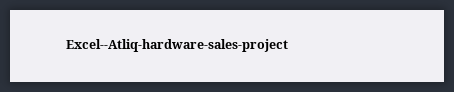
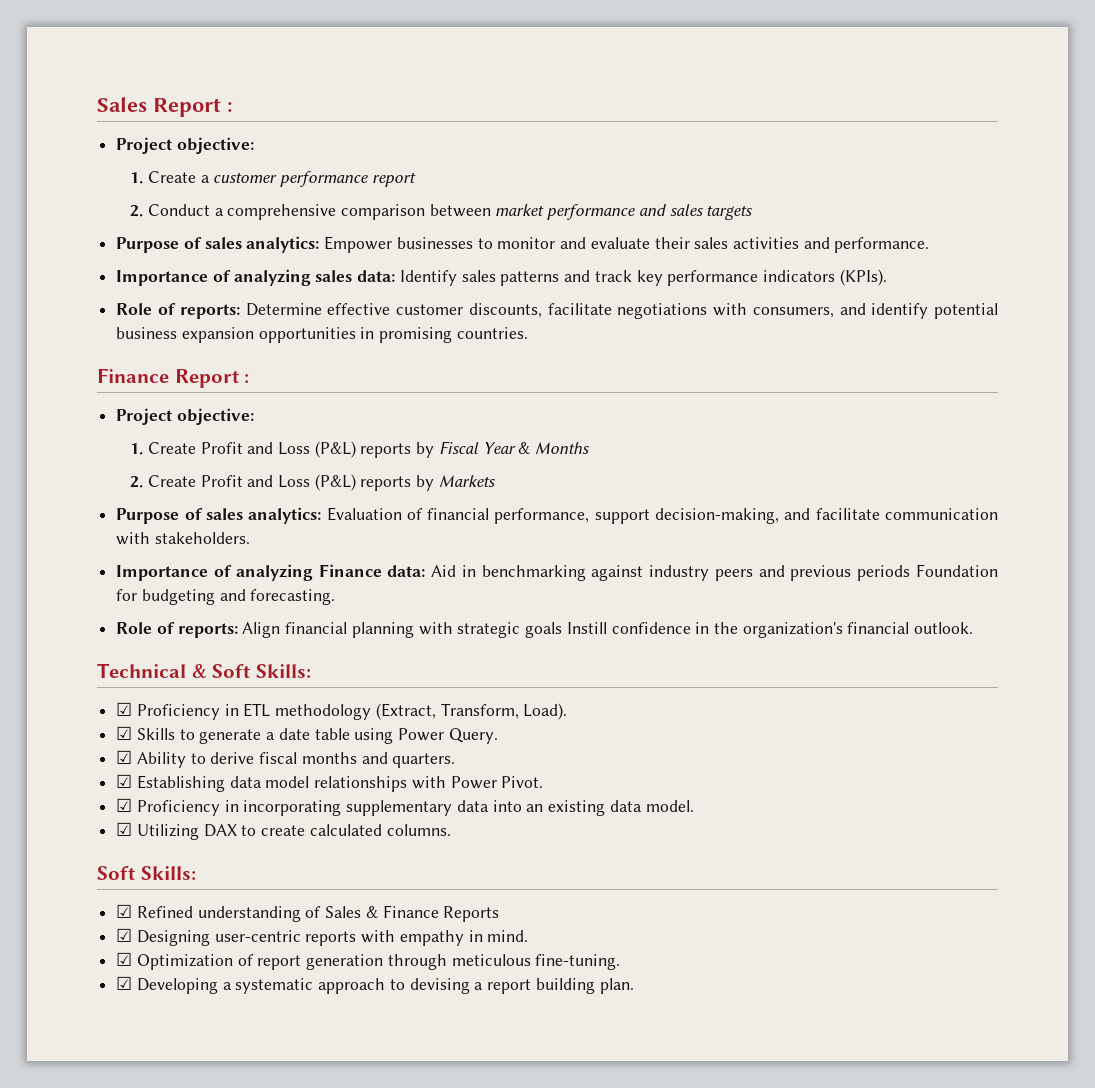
[66,39,288,52] Excel--Atliq-hardware-sales-project -> [97,97,233,117] [116,137,254,154] [130,171,416,187] [130,204,753,220] [116,236,930,253] [116,269,887,286] [116,303,998,319] [116,327,528,343] [97,368,250,388] [116,408,254,425] [130,441,590,458] [130,474,495,491] [116,507,998,524] [116,532,250,545] [116,564,998,581] [116,589,336,605] [116,622,974,638] [97,663,311,678] [116,702,568,720] [116,726,498,744] [116,750,456,768] [116,774,544,792] [116,798,694,816] [116,822,451,840] [97,866,196,880] [116,904,500,922] [116,928,529,946] [116,952,621,970] [116,976,634,994] Sales Report : // Project objective: // 1. Create a customer performance report // 2. Conduct a comprehensive comparison between market performance and sales targets // Purpose of sales analytics: Empower businesses to monitor and evaluate their sales activities and performance. // Importance of analyzing sales data: Identify sales patterns and track key performance indicators (KPIs). // Role of reports: Determine effective customer discounts, facilitate negotiations with consumers, and identify potential business expansion opportunities in promising countries. // Finance Report : // Project objective: // 1. Create Profit and Loss (P&L) reports by Fiscal Year & Months // 2. Create Profit and Loss (P&L) reports by Markets // Purpose of sales analytics: Evaluation of financial performance, support decision-making, and facilitate communication with stakeholders. // Importance of analyzing Finance data: Aid in benchmarking against industry peers and previous periods Foundation for budgeting and forecasting. // Role of reports: Align financial planning with strategic goals Instill confidence in the organization's financial outlook. // Technical & Soft Skills: // ☑ Proficiency in ETL methodology (Extract, Transform, Load). // ☑ Skills to generate a date table using Power Query. // ☑ Ability to derive fiscal months and quarters. // ☑ Establishing data model relationships with Power Pivot. // ☑ Proficiency in incorporating supplementary data into an existing data model. // ☑ Utilizing DAX to create calculated columns. // Soft Skills: // ☑ Refined understanding of Sales & Finance Reports // ☑ Designing user-centric reports with empathy in mind. // ☑ Optimization of report generation through meticulous fine-tuning. // ☑ Developing a systematic approach to devising a report building plan.

